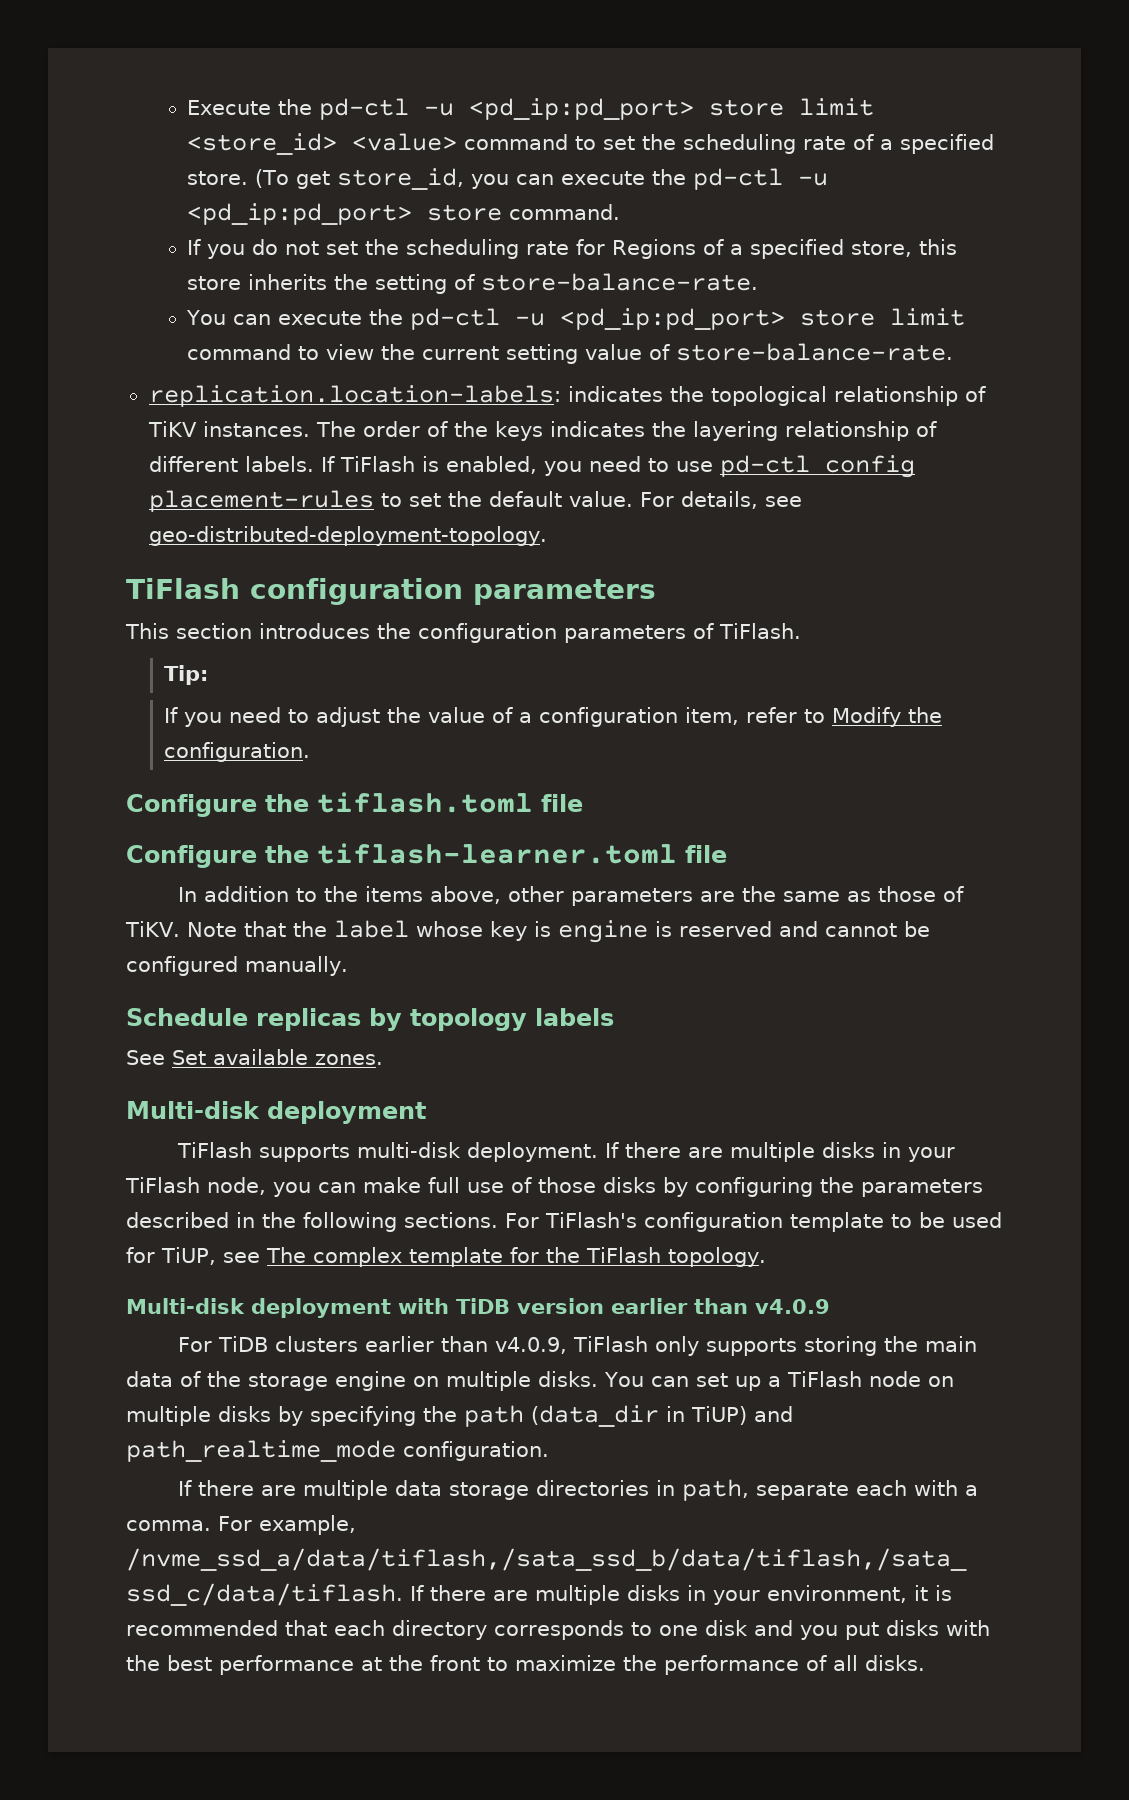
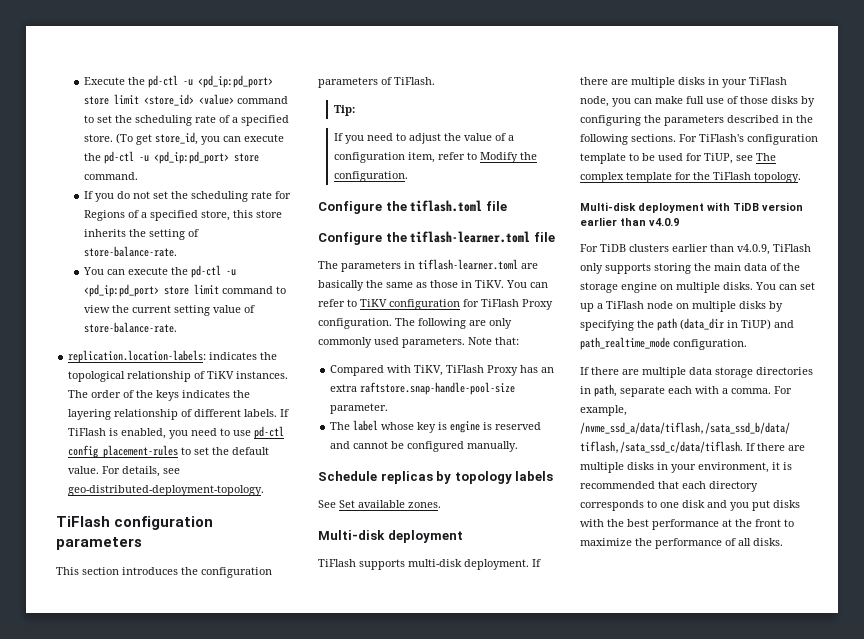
[177,886,964,906] [125,921,327,937] In addition to the items above, other parameters are the same as those of TiKV. Note that the -> [318,259,538,272] [318,280,548,291] [318,299,553,310] [318,318,512,329] [318,337,519,348] [330,365,555,376] [330,382,516,395] [330,403,389,414] [330,422,351,430] The parameters in tiflash-learner.toml are basically the same as those in TiKV. You can refer to TiKV configuration for TiFlash Proxy configuration. The following are only commonly used parameters. Note that: // Compared with TiKV, TiFlash Proxy has an extra raftstore.snap-handle-pool-size parameter. // The

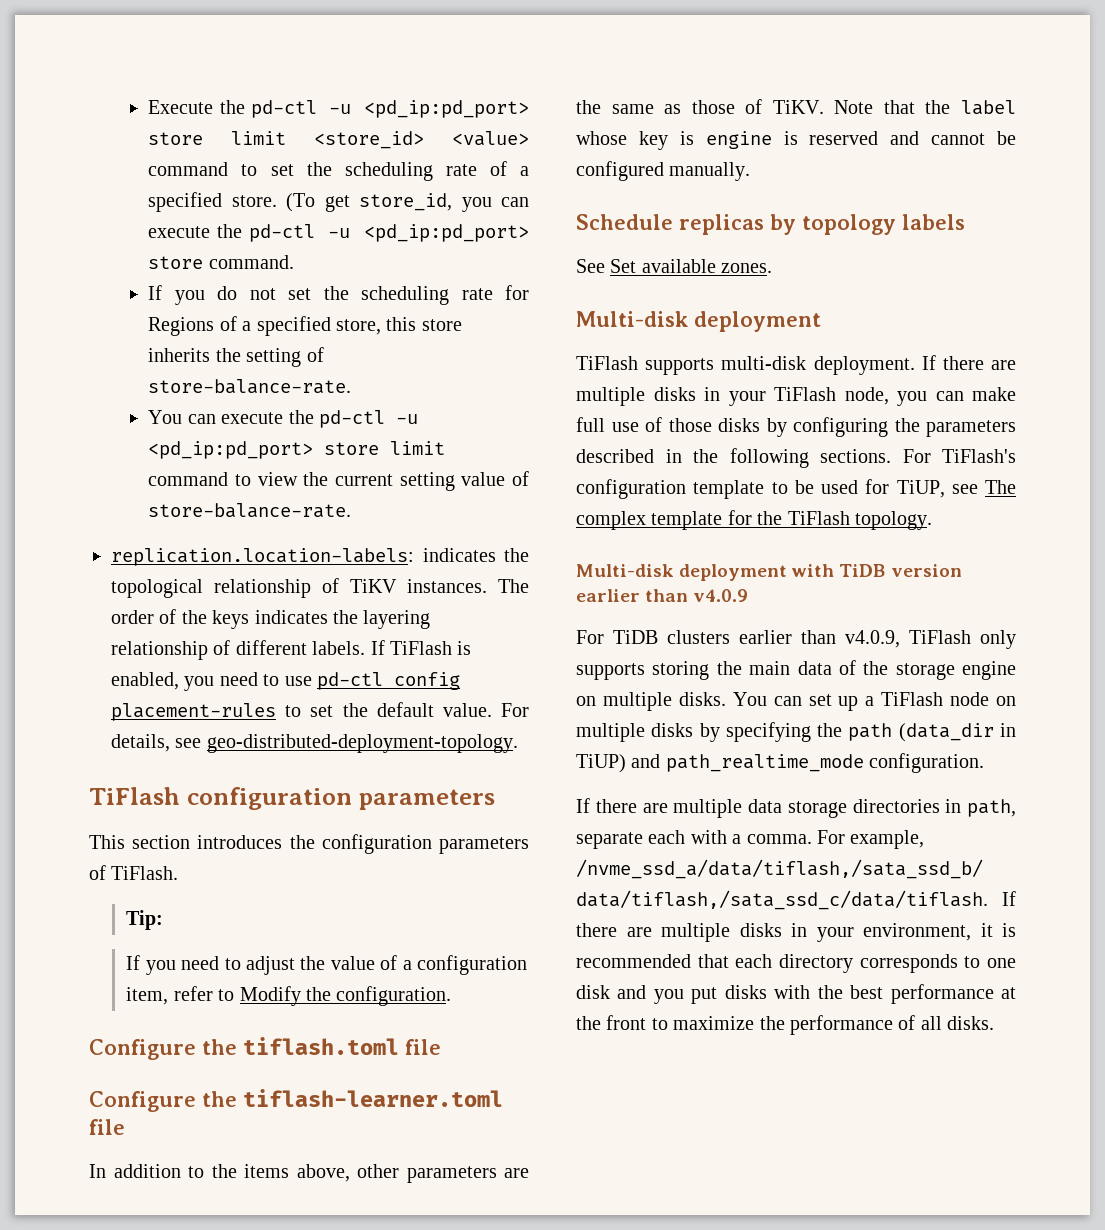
[318,259,538,272] [318,280,548,291] [318,299,553,310] [318,318,512,329] [318,337,519,348] [330,365,555,376] [330,382,516,395] [330,403,389,414] [330,422,351,430] The parameters in tiflash-learner.toml are basically the same as those in TiKV. You can refer to TiKV configuration for TiFlash Proxy configuration. The following are only commonly used parameters. Note that: // Compared with TiKV, TiFlash Proxy has an extra raftstore.snap-handle-pool-size parameter. // The -> [89,1164,529,1183] [576,99,951,114] In addition to the items above, other parameters are the same as those of TiKV. Note that the

